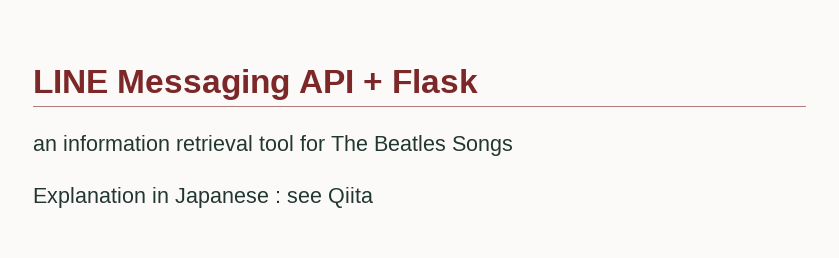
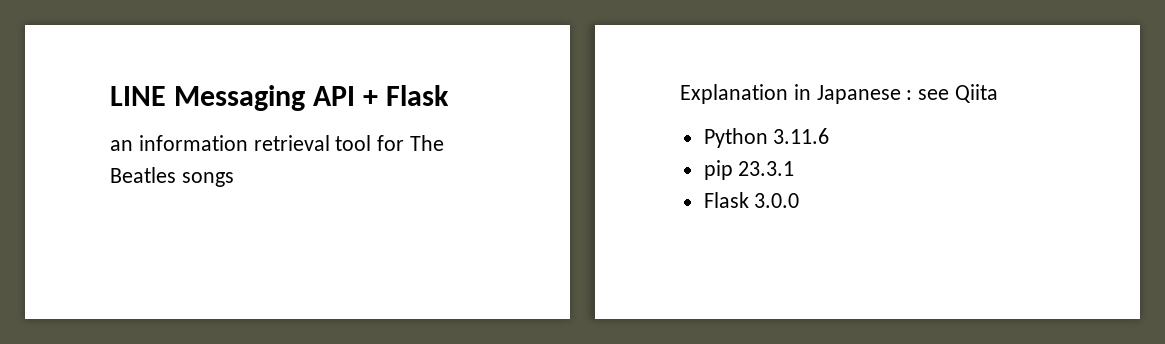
[452,136,513,156] Songs -> [181,172,234,187] songs
(373, 197) none -> [703,128,830,148] [703,160,795,180] [703,192,800,208] // Python 3.11.6 // pip 23.3.1 // Flask 3.0.0

